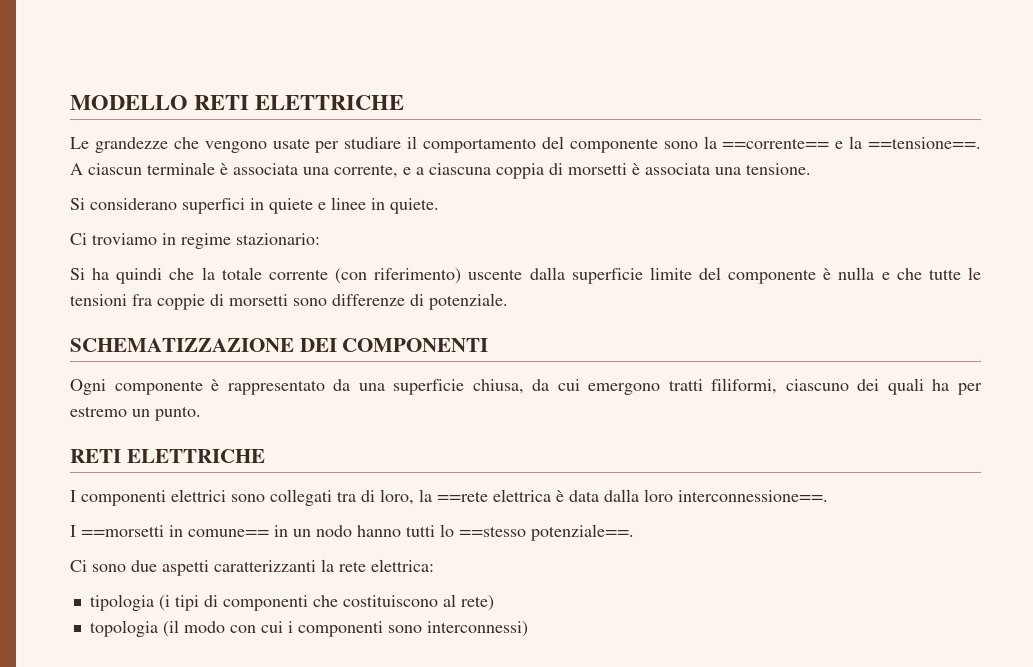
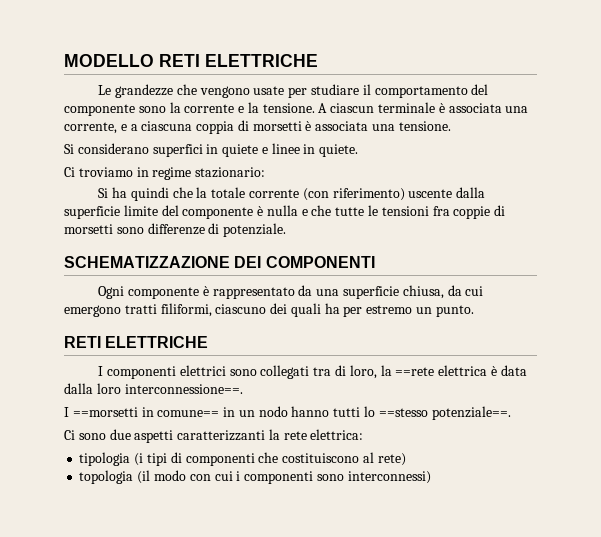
[722,138,830,149] ==corrente== -> [184,104,235,113] corrente
[868,137,981,149] ==tensione==. -> [262,103,315,113] tensione.

